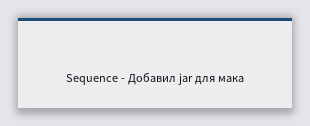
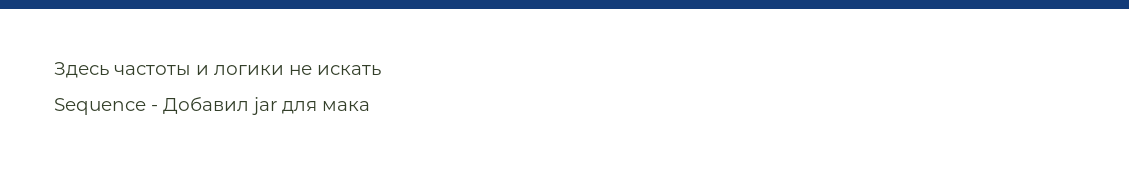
(66, 79) none -> [54,62,381,78] Здесь частоты и логики не искать //

